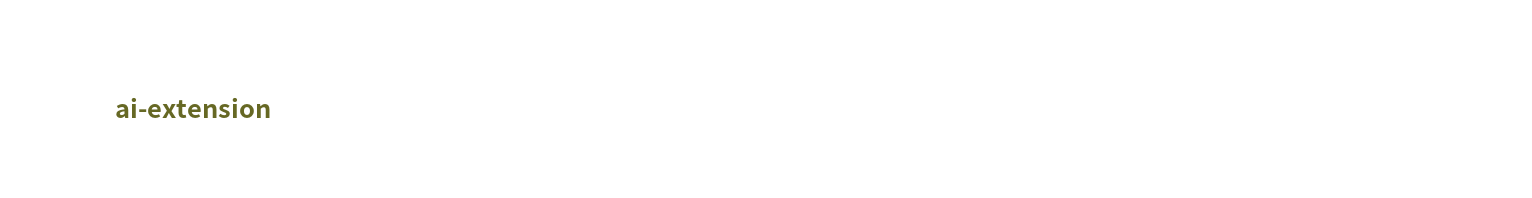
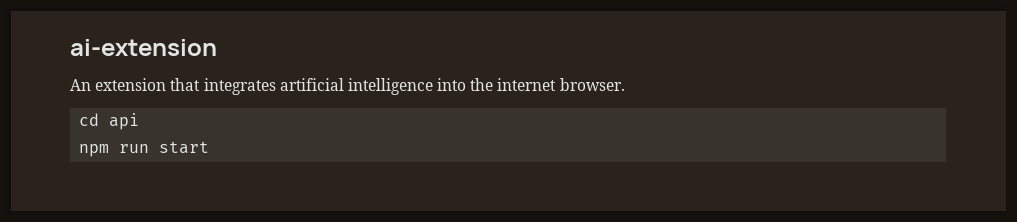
(271, 107) none -> [70,78,625,95] [79,113,140,130] [79,141,210,157] // An extension that integrates artificial intelligence into the internet browser. // cd api // npm run start

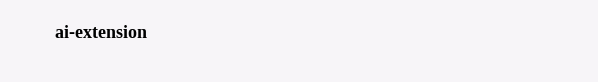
[70,78,625,95] [79,113,140,130] [79,141,210,157] // An extension that integrates artificial intelligence into the internet browser. // cd api // npm run start -> (147, 31) none

